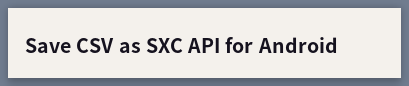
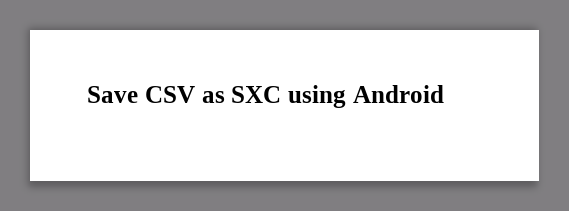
[187,37,254,53] API for -> [288,85,346,108] using

